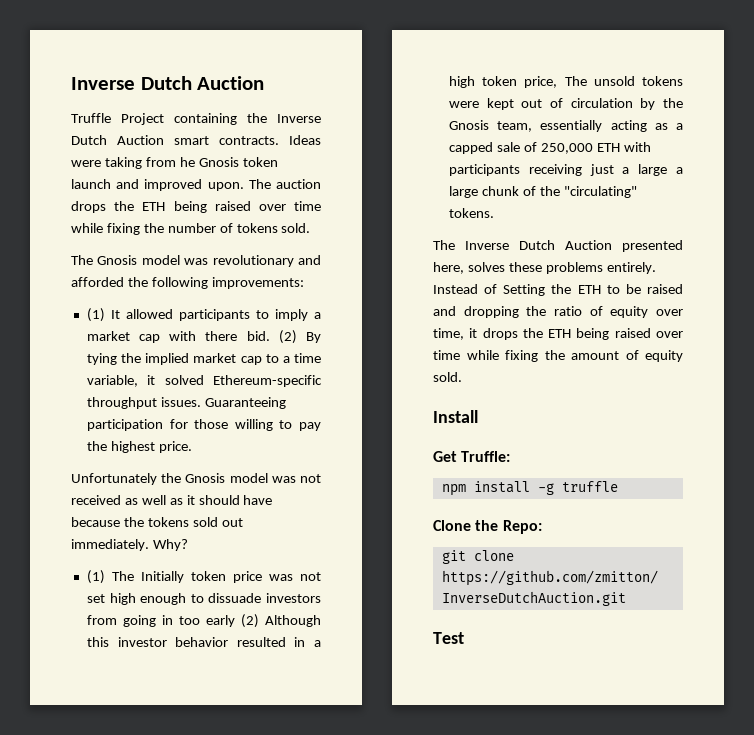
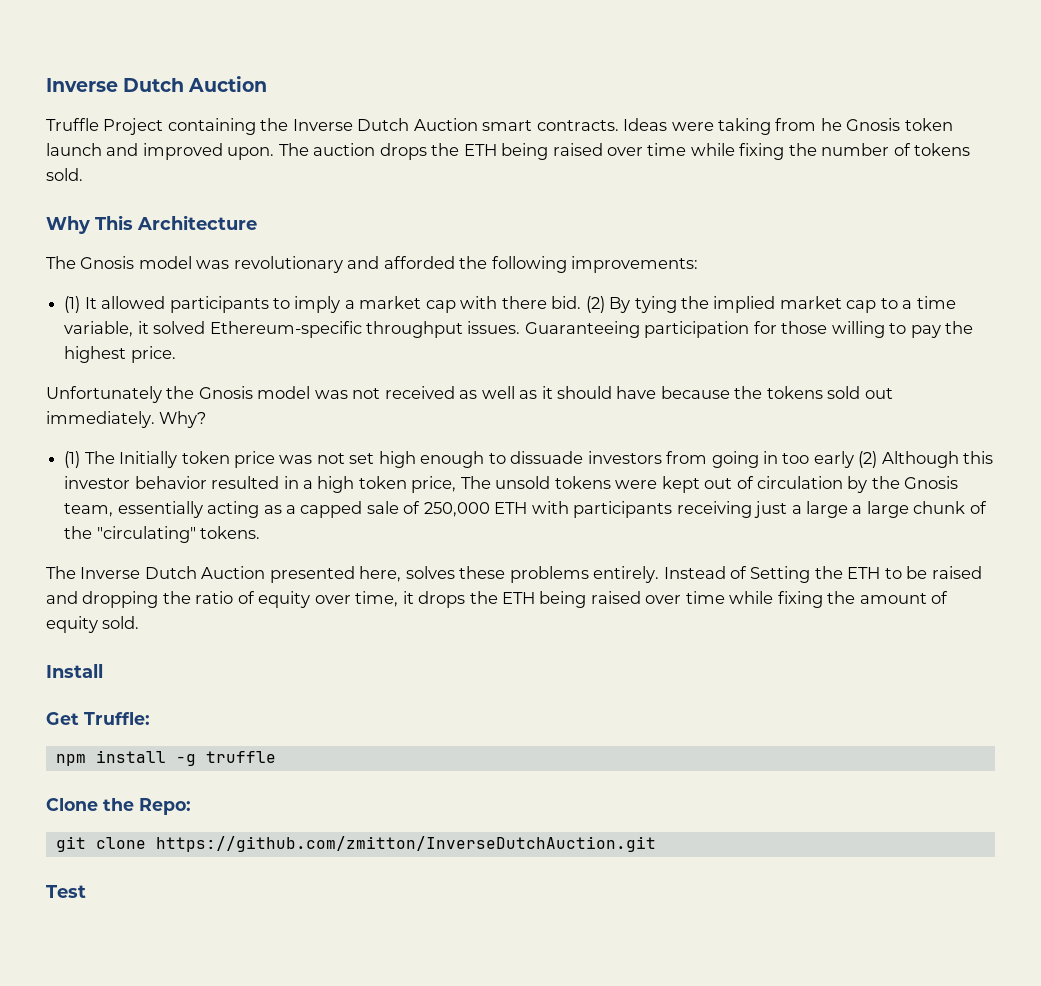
(311, 228) none -> [46,215,257,234] // Why This Architecture

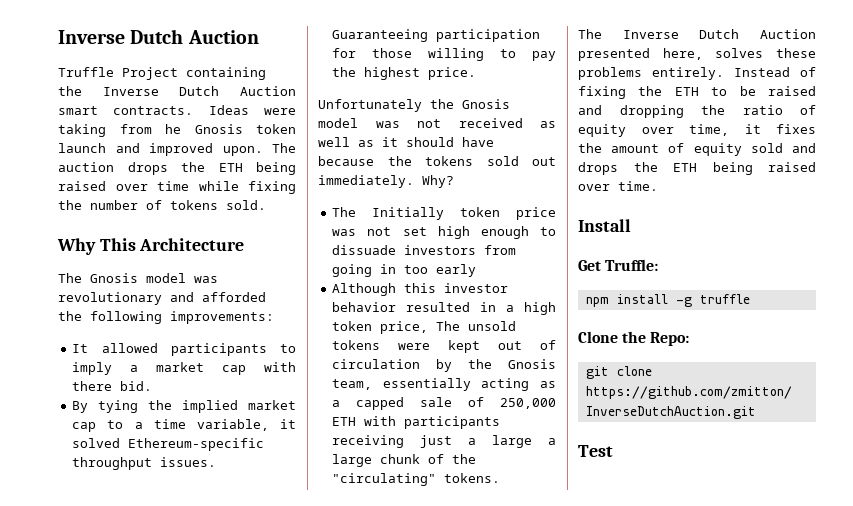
[64,296,81,313] (1) -> (274, 317) none
[585,296,605,313] (2) -> (153, 386) //
[64,451,81,468] (1) -> (454, 181) none
[858,451,878,468] (2) -> (477, 270) //
[750,566,811,583] Setting -> [578,86,626,99] fixing
[418,591,949,608] [46,616,140,633] drops the ETH being raised over time while fixing the amount of equity sold. -> [776,124,816,134] [578,143,816,156] [578,162,816,175] [578,181,658,191] fixes the amount of equity sold and drops the ETH being raised over time.

